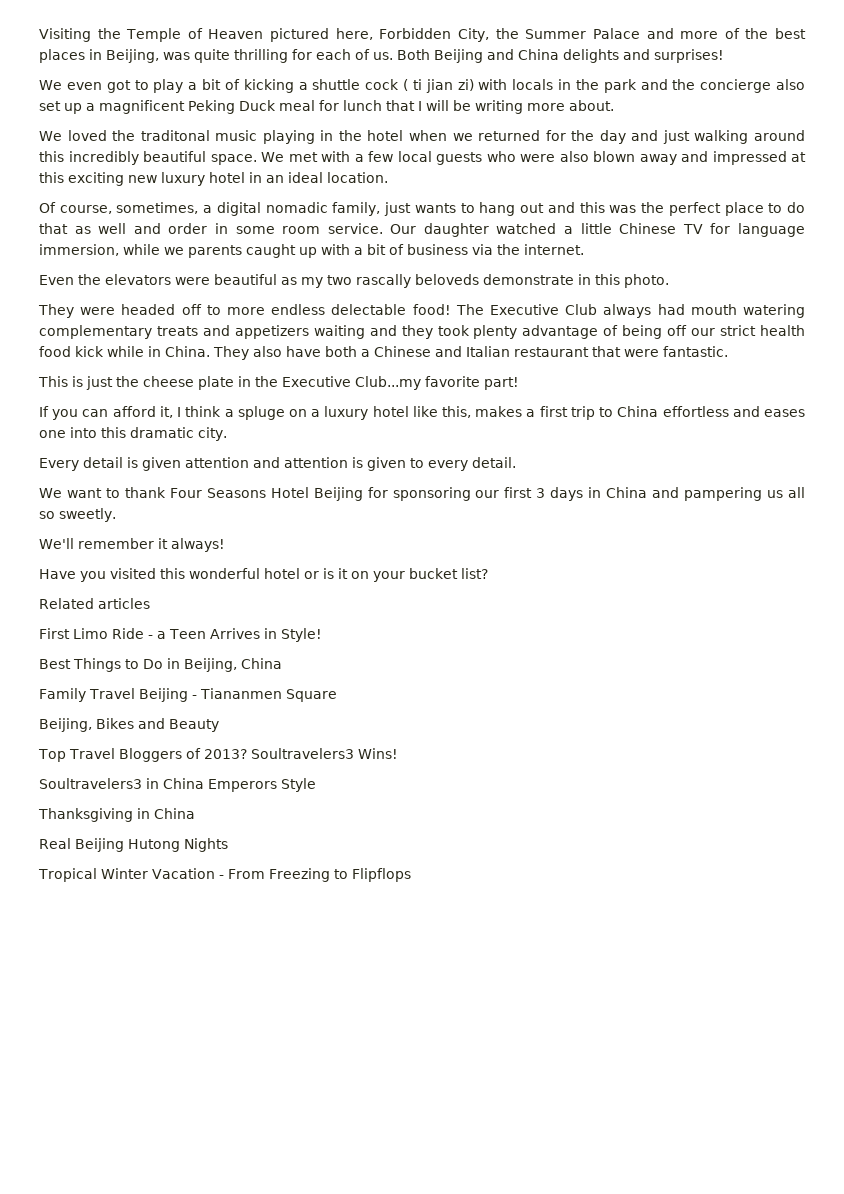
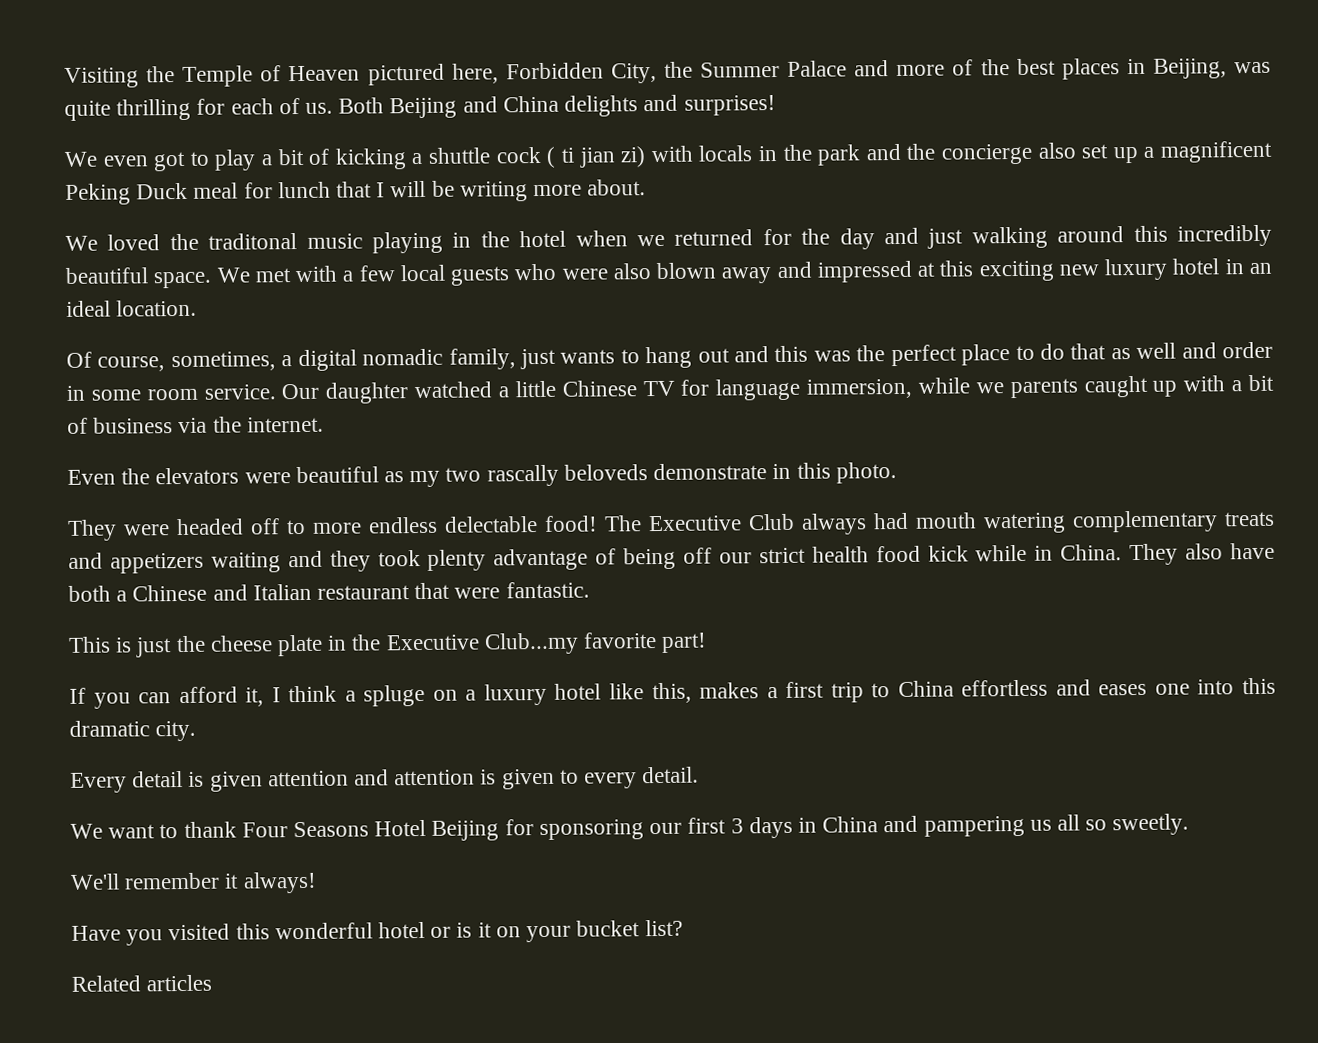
[39,628,322,642] [39,658,282,672] [39,688,337,702] [39,718,219,732] [38,748,398,762] [39,778,316,792] [38,808,195,822] [39,838,228,852] [38,868,411,882] // First Limo Ride - a Teen Arrives in Style! // Best Things to Do in Beijing, China // Family Travel Beijing - Tiananmen Square // Beijing, Bikes and Beauty // Top Travel Bloggers of 2013? Soultravelers3 Wins! // Soultravelers3 in China Emperors Style // Thanksgiving in China // Real Beijing Hutong Nights // Tropical Winter Vacation - From Freezing to Flipflops -> (213, 983) none

